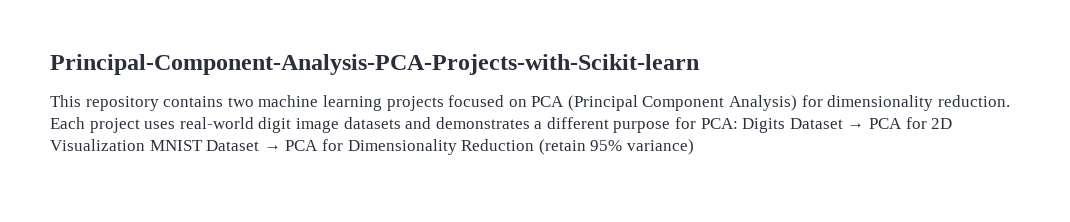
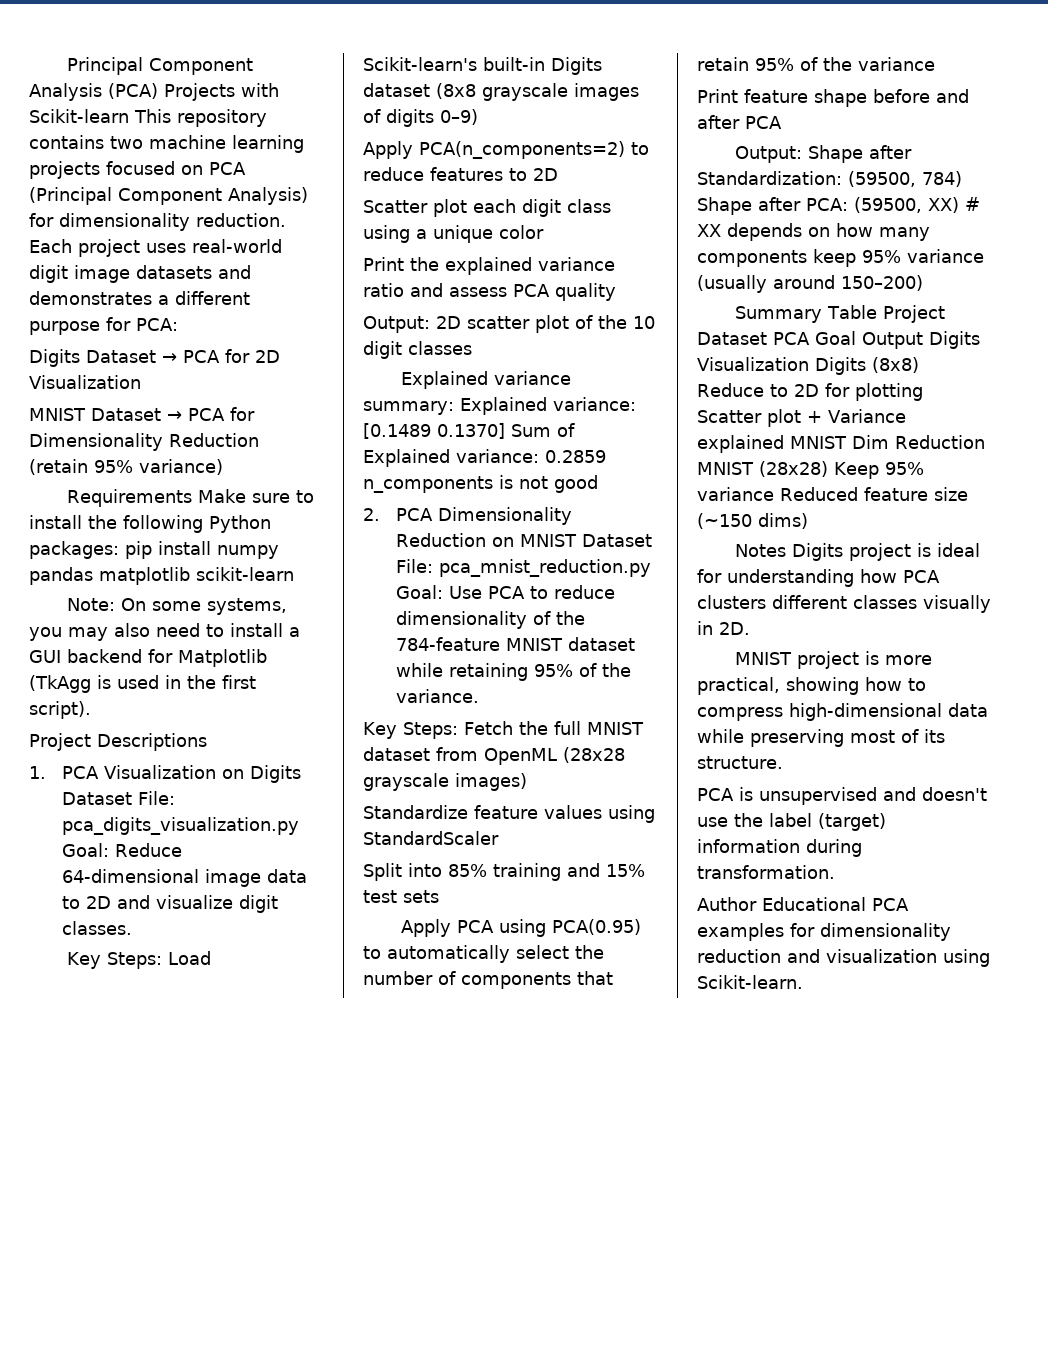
[50,54,699,75] Principal-Component-Analysis-PCA-Projects-with-Scikit-learn // -> [67,57,254,75] [29,83,279,101] [29,109,129,123] Principal Component Analysis (PCA) Projects with Scikit-learn
(738, 123) none -> (178, 324) //
(145, 145) none -> (141, 382) //
(694, 147) none -> [67,489,315,507] [29,515,271,533] [29,541,279,559] [29,567,294,585] [67,598,288,615] [29,623,300,641] [29,649,267,667] [29,675,256,693] [29,701,91,719] [29,733,207,751] [29,765,301,783] [61,791,175,805] [61,817,299,835] [61,843,182,857] [61,869,307,887] [61,895,278,913] [61,921,132,935] [67,951,212,969] [363,57,602,75] [363,83,639,101] [363,109,478,127] [363,141,649,159] [363,167,558,181] [363,199,611,217] [363,225,544,243] [363,257,615,275] [363,283,616,301] [363,315,655,333] [363,341,472,359] [401,371,572,389] [363,397,636,415] [363,423,575,439] [363,449,606,467] [363,475,598,493] [363,507,572,525] [395,533,652,547] [395,559,651,577] [395,585,615,599] [395,611,585,629] [395,637,635,651] [395,663,631,681] [395,689,479,703] [363,721,644,739] [363,747,625,765] [363,773,527,791] [363,805,655,823] [363,831,499,845] [363,863,645,881] [363,890,439,903] [401,919,642,937] [363,945,604,963] [363,971,613,989] [697,57,935,71] [697,89,969,107] [697,115,782,129] [735,145,913,163] [697,171,962,187] [697,197,980,215] [697,223,930,241] [697,249,984,267] [697,275,923,293] [735,305,946,323] [697,331,980,349] [697,357,919,375] [697,383,923,401] [697,409,906,427] [697,435,985,453] [697,461,924,479] [697,487,968,501] [697,513,808,529] [735,543,981,561] [697,569,940,587] [697,595,991,613] [697,621,750,635] [735,651,933,669] [697,677,926,695] [697,703,988,721] [697,729,945,747] [697,756,783,769] [697,787,987,805] [697,813,886,831] [697,839,862,857] [697,865,835,879] [697,897,909,911] [697,923,951,941] [697,949,990,967] [697,975,803,989] // Requirements Make sure to install the following Python packages: pip install numpy pandas matplotlib scikit-learn // Note: On some systems, you may also need to install a GUI backend for Matplotlib (TkAgg is used in the first script). // Project Descriptions // 1. PCA Visualization on Digits Dataset File: pca_digits_visualization.py Goal: Reduce 64-dimensional image data to 2D and visualize digit classes. // Key Steps: Load Scikit-learn's built-in Digits dataset (8x8 grayscale images of digits 0–9) // Apply PCA(n_components=2) to reduce features to 2D // Scatter plot each digit class using a unique color // Print the explained variance ratio and assess PCA quality // Output: 2D scatter plot of the 10 digit classes // Explained variance summary: Explained variance: [0.1489 0.1370] Sum of Explained variance: 0.2859 n_components is not good // 2. PCA Dimensionality Reduction on MNIST Dataset File: pca_mnist_reduction.py Goal: Use PCA to reduce dimensionality of the 784-feature MNIST dataset while retaining 95% of the variance. // Key Steps: Fetch the full MNIST dataset from OpenML (28x28 grayscale images) // Standardize feature values using StandardScaler // Split into 85% training and 15% test sets // Apply PCA using PCA(0.95) to automatically select the number of components that retain 95% of the variance // Print feature shape before and after PCA // Output: Shape after Standardization: (59500, 784) Shape after PCA: (59500, XX) # XX depends on how many components keep 95% variance (usually around 150–200) // Summary Table Project Dataset PCA Goal Output Digits Visualization Digits (8x8) Reduce to 2D for plotting Scatter plot + Variance explained MNIST Dim Reduction MNIST (28x28) Keep 95% variance Reduced feature size (~150 dims) // Notes Digits project is ideal for understanding how PCA clusters different classes visually in 2D. // MNIST project is more practical, showing how to compress high-dimensional data while preserving most of its structure. // PCA is unsupervised and doesn't use the label (target) information during transformation. // Author Educational PCA examples for dimensionality reduction and visualization using Scikit-learn.

